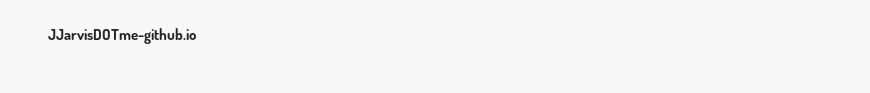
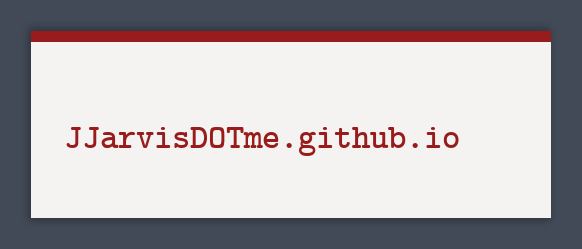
[48,28,196,44] JJarvisDOTme-github.io -> [64,127,460,156] JJarvisDOTme.github.io

